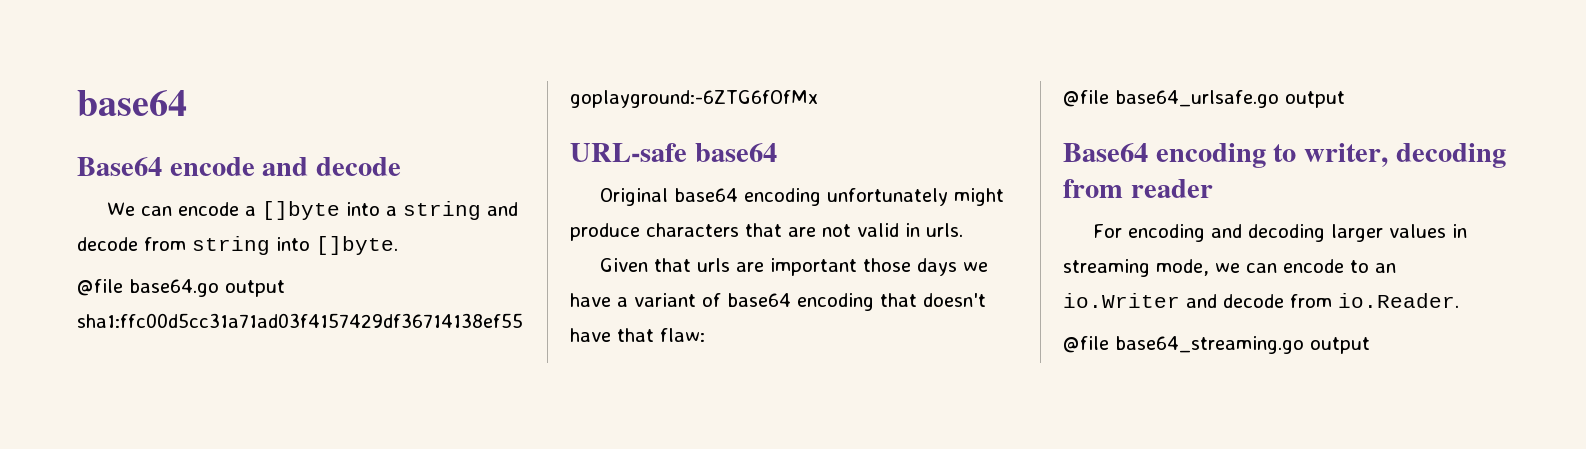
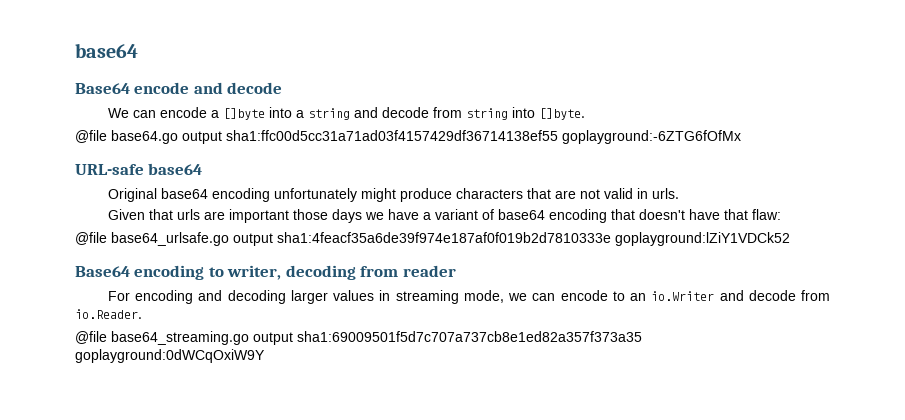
(1345, 99) none -> [277,232,790,246] sha1:4feacf35a6de39f974e187af0f019b2d7810333e goplayground:lZiY1VDCk52
(1370, 345) none -> [297,331,642,342] [75,349,265,363] sha1:69009501f5d7c707a737cb8e1ed82a357f373a35 goplayground:0dWCqOxiW9Y

